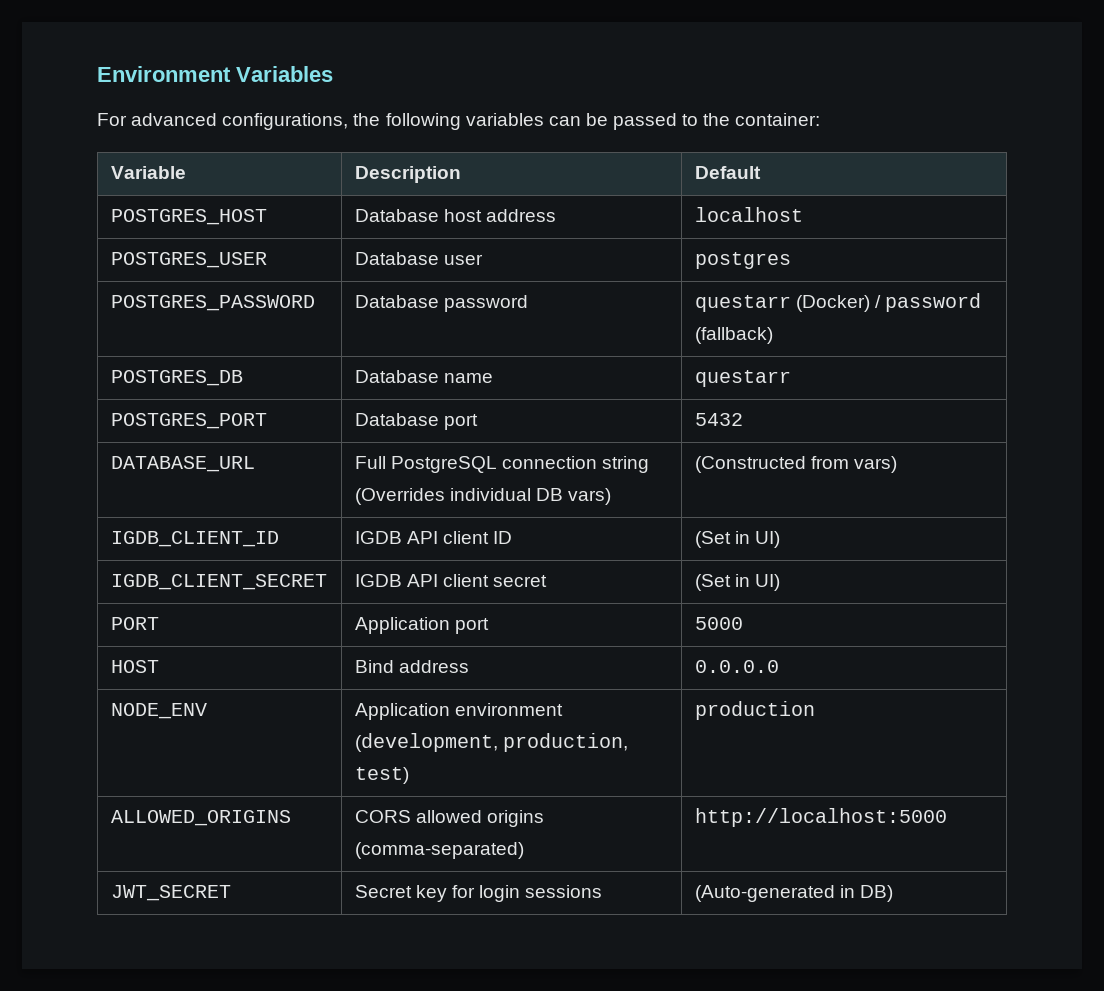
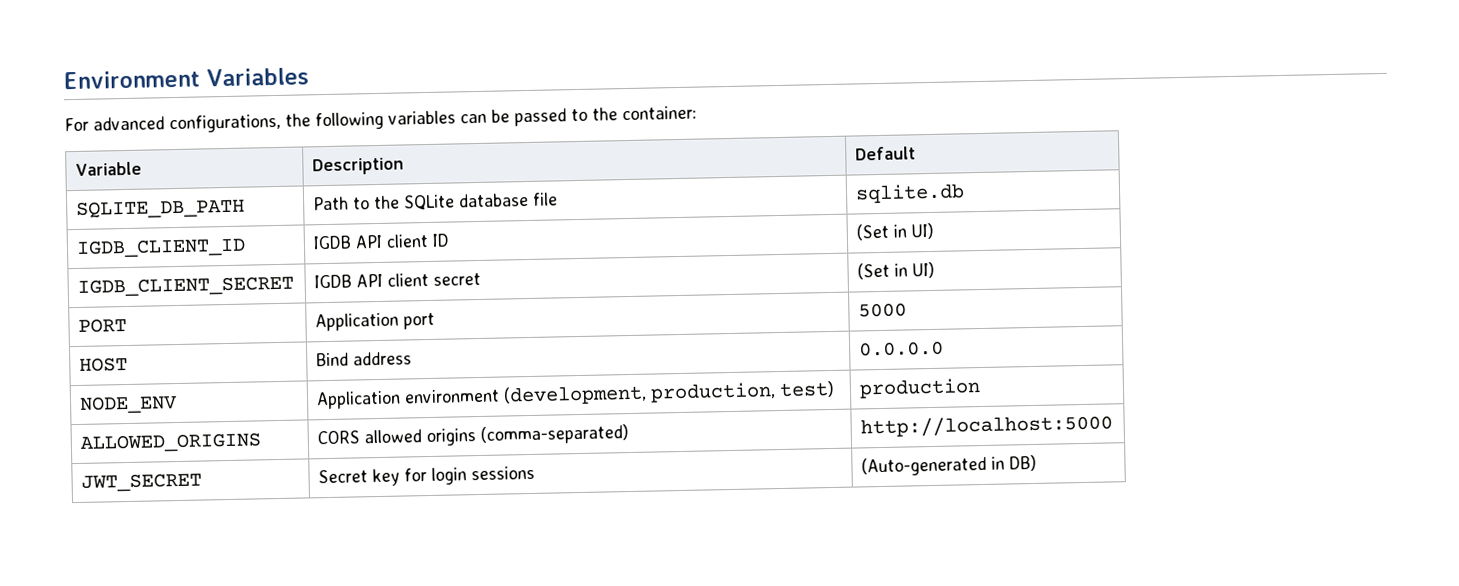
[110,209,267,225] [354,209,556,222] [694,207,803,222] [110,252,267,268] [354,252,483,265] [694,252,791,269] [110,295,315,311] [354,295,528,312] [694,293,982,312] [694,327,773,344] [110,370,243,386] [354,370,493,383] [694,370,791,387] [110,413,267,429] [354,413,478,430] [694,413,743,426] [110,456,255,472] [354,456,650,473] [354,488,612,505] [694,456,897,473] POSTGRES_HOST | Database host address | localhost // POSTGRES_USER | Database user | postgres // POSTGRES_PASSWORD | Database password | questarr (Docker) / password (fallback) // POSTGRES_DB | Database name | questarr // POSTGRES_PORT | Database port | 5432 // DATABASE_URL | Full PostgreSQL connection string (Overrides individual DB vars) | (Constructed from vars) -> [76,198,246,219] [313,192,559,211] [855,183,966,204] SQLITE_DB_PATH | Path to the SQLite database file | sqlite.db

